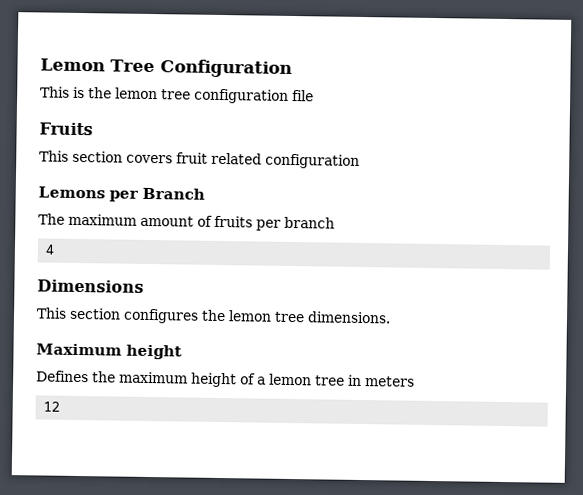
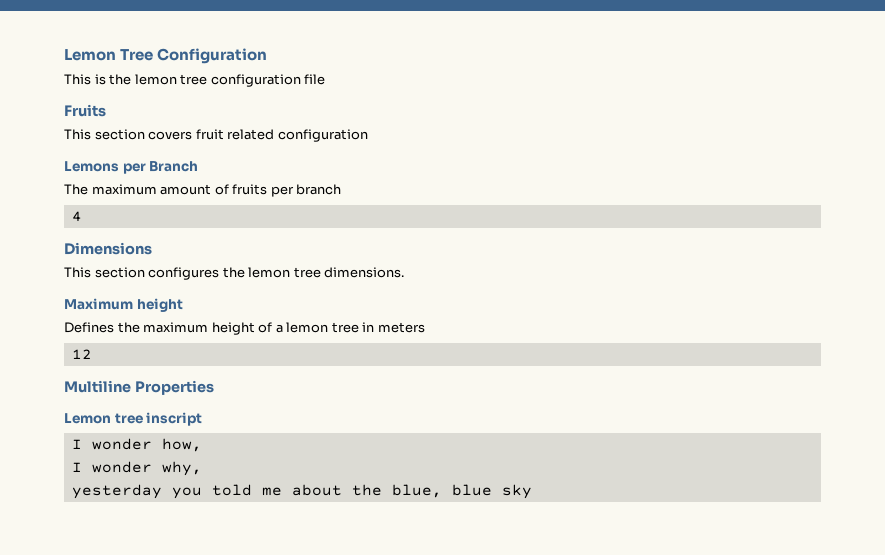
(61, 406) none -> [64,380,214,395] [64,412,203,426] [71,438,202,452] [71,461,202,476] [71,484,532,499] // Multiline Properties // Lemon tree inscript // I wonder how, // I wonder why, // yesterday you told me about the blue, blue sky

